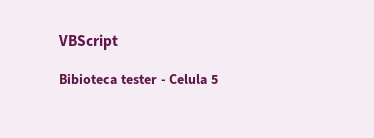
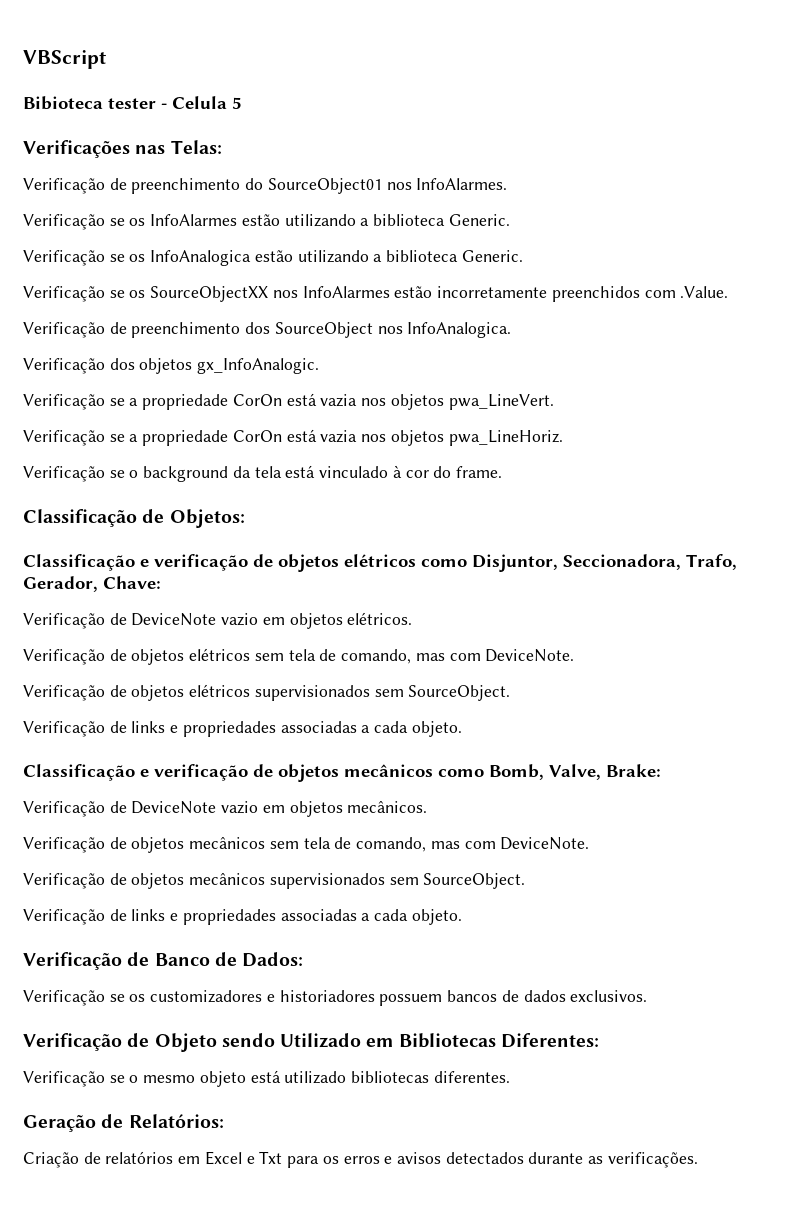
(219, 79) none -> [23,140,222,158] [23,178,508,194] [23,214,510,230] [23,250,523,266] [23,286,729,302] [23,322,512,338] [23,358,320,374] [23,393,554,410] [23,429,563,446] [23,465,502,482] [23,509,245,528] [23,554,737,572] [23,576,161,592] [23,612,413,629] [23,648,575,665] [23,684,511,701] [23,721,462,737] [23,764,661,782] [23,801,428,817] [23,837,590,853] [23,873,526,889] [23,909,462,925] [23,952,304,970] [23,990,648,1006] [23,1033,599,1052] [23,1070,510,1087] [23,1114,224,1132] [23,1151,698,1168] // Verificações nas Telas: // Verificação de preenchimento do SourceObject01 nos InfoAlarmes. // Verificação se os InfoAlarmes estão utilizando a biblioteca Generic. // Verificação se os InfoAnalogica estão utilizando a biblioteca Generic. // Verificação se os SourceObjectXX nos InfoAlarmes estão incorretamente preenchidos com .Value. // Verificação de preenchimento dos SourceObject nos InfoAnalogica. // Verificação dos objetos gx_InfoAnalogic. // Verificação se a propriedade CorOn está vazia nos objetos pwa_LineVert. // Verificação se a propriedade CorOn está vazia nos objetos pwa_LineHoriz. // Verificação se o background da tela está vinculado à cor do frame. // Classificação de Objetos: // Classificação e verificação de objetos elétricos como Disjuntor, Seccionadora, Trafo, Gerador, Chave: // Verificação de DeviceNote vazio em objetos elétricos. // Verificação de objetos elétricos sem tela de comando, mas com DeviceNote. // Verificação de objetos elétricos supervisionados sem SourceObject. // Verificação de links e propriedades associadas a cada objeto. // Classificação e verificação de objetos mecânicos como Bomb, Valve, Brake: // Verificação de DeviceNote vazio em objetos mecânicos. // Verificação de objetos mecânicos sem tela de comando, mas com DeviceNote. // Verificação de objetos mecânicos supervisionados sem SourceObject. // Verificação de links e propriedades associadas a cada objeto. // Verificação de Banco de Dados: // Verificação se os customizadores e historiadores possuem bancos de dados exclusivos. // Verificação de Objeto sendo Utilizado em Bibliotecas Diferentes: // Verificação se o mesmo objeto está utilizado bibliotecas diferentes. // Geração de Relatórios: // Criação de relatórios em Excel e Txt para os erros e avisos detectados durante as verificações.

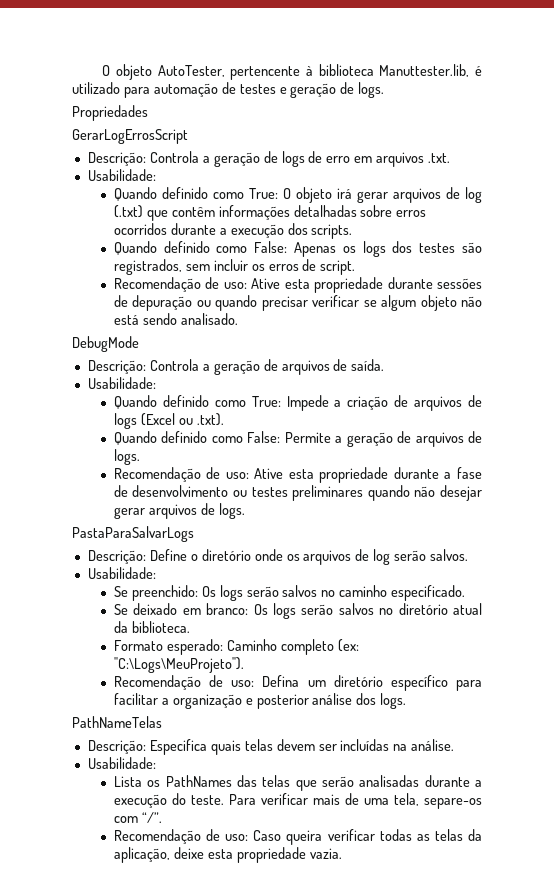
[23,50,106,69] [23,96,242,110] [23,140,222,158] [23,178,508,194] [23,214,510,230] [23,250,523,266] [23,286,729,302] [23,322,512,338] [23,358,320,374] [23,393,554,410] [23,429,563,446] [23,465,502,482] [23,509,245,528] [23,554,737,572] [23,576,161,592] [23,612,413,629] [23,648,575,665] [23,684,511,701] [23,721,462,737] [23,764,661,782] [23,801,428,817] [23,837,590,853] [23,873,526,889] [23,909,462,925] [23,952,304,970] [23,990,648,1006] [23,1033,599,1052] [23,1070,510,1087] [23,1114,224,1132] [23,1151,698,1168] VBScript // Bibioteca tester - Celula 5 // Verificações nas Telas: // Verificação de preenchimento do SourceObject01 nos InfoAlarmes. // Verificação se os InfoAlarmes estão utilizando a biblioteca Generic. // Verificação se os InfoAnalogica estão utilizando a biblioteca Generic. // Verificação se os SourceObjectXX nos InfoAlarmes estão incorretamente preenchidos com .Value. // Verificação de preenchimento dos SourceObject nos InfoAnalogica. // Verificação dos objetos gx_InfoAnalogic. // Verificação se a propriedade CorOn está vazia nos objetos pwa_LineVert. // Verificação se a propriedade CorOn está vazia nos objetos pwa_LineHoriz. // Verificação se o background da tela está vinculado à cor do frame. // Classificação de Objetos: // Classificação e verificação de objetos elétricos como Disjuntor, Seccionadora, Trafo, Gerador, Chave: // Verificação de DeviceNote vazio em objetos elétricos. // Verificação de objetos elétricos sem tela de comando, mas com DeviceNote. // Verificação de objetos elétricos supervisionados sem SourceObject. // Verificação de links e propriedades associadas a cada objeto. // Classificação e verificação de objetos mecânicos como Bomb, Valve, Brake: // Verificação de DeviceNote vazio em objetos mecânicos. // Verificação de objetos mecânicos sem tela de comando, mas com DeviceNote. // Verificação de objetos mecânicos supervisionados sem SourceObject. // Verificação de links e propriedades associadas a cada objeto. // Verificação de Banco de Dados: // Verificação se os customizadores e historiadores possuem bancos de dados exclusivos. // Verificação de Objeto sendo Utilizado em Bibliotecas Diferentes: // Verificação se o mesmo objeto está utilizado bibliotecas diferentes. // Geração de Relatórios: // Criação de relatórios em Excel e Txt para os erros e avisos detectados durante as verificações. -> [102,64,482,80] [72,82,385,98] [72,105,148,121] [72,129,188,144] [87,151,451,167] [87,169,156,181] [113,187,483,203] [113,205,427,221] [113,223,353,239] [113,241,483,257] [113,259,356,275] [113,277,483,293] [113,295,482,311] [113,313,238,325] [72,336,139,352] [87,359,385,375] [87,377,156,389] [113,395,483,411] [113,413,224,429] [113,431,482,447] [113,449,140,465] [113,467,483,483] [113,485,482,501] [113,503,245,519] [72,526,194,542] [87,549,469,565] [87,567,156,579] [113,585,466,601] [113,603,482,619] [113,621,190,633] [113,639,359,655] [113,657,244,673] [113,675,483,691] [113,693,407,709] [72,716,162,728] [87,739,455,755] [87,757,156,769] [113,775,482,791] [113,793,482,809] [113,812,162,823] [113,829,483,845] [113,847,342,863] O objeto AutoTester, pertencente à biblioteca Manuttester.lib, é utilizado para automação de testes e geração de logs. // Propriedades // GerarLogErrosScript // Descrição: Controla a geração de logs de erro em arquivos .txt. // Usabilidade: // Quando definido como True: O objeto irá gerar arquivos de log (.txt) que contêm informações detalhadas sobre erros ocorridos durante a execução dos scripts. // Quando definido como False: Apenas os logs dos testes são registrados, sem incluir os erros de script. // Recomendação de uso: Ative esta propriedade durante sessões de depuração ou quando precisar verificar se algum objeto não está sendo analisado. // DebugMode // Descrição: Controla a geração de arquivos de saída. // Usabilidade: // Quando definido como True: Impede a criação de arquivos de logs (Excel ou .txt). // Quando definido como False: Permite a geração de arquivos de logs. // Recomendação de uso: Ative esta propriedade durante a fase de desenvolvimento ou testes preliminares quando não desejar gerar arquivos de logs. // PastaParaSalvarLogs // Descrição: Define o diretório onde os arquivos de log serão salvos. // Usabilidade: // Se preenchido: Os logs serão salvos no caminho especificado. // Se deixado em branco: Os logs serão salvos no diretório atual da biblioteca. // Formato esperado: Caminho completo (ex: "C:\Logs\MeuProjeto"). // Recomendação de uso: Defina um diretório específico para facilitar a organização e posterior análise dos logs. // PathNameTelas // Descrição: Especifica quais telas devem ser incluídas na análise. // Usabilidade: // Lista os PathNames das telas que serão analisadas durante a execução do teste. Para verificar mais de uma tela, separe-os com “/”. // Recomendação de uso: Caso queira verificar todas as telas da aplicação, deixe esta propriedade vazia.

